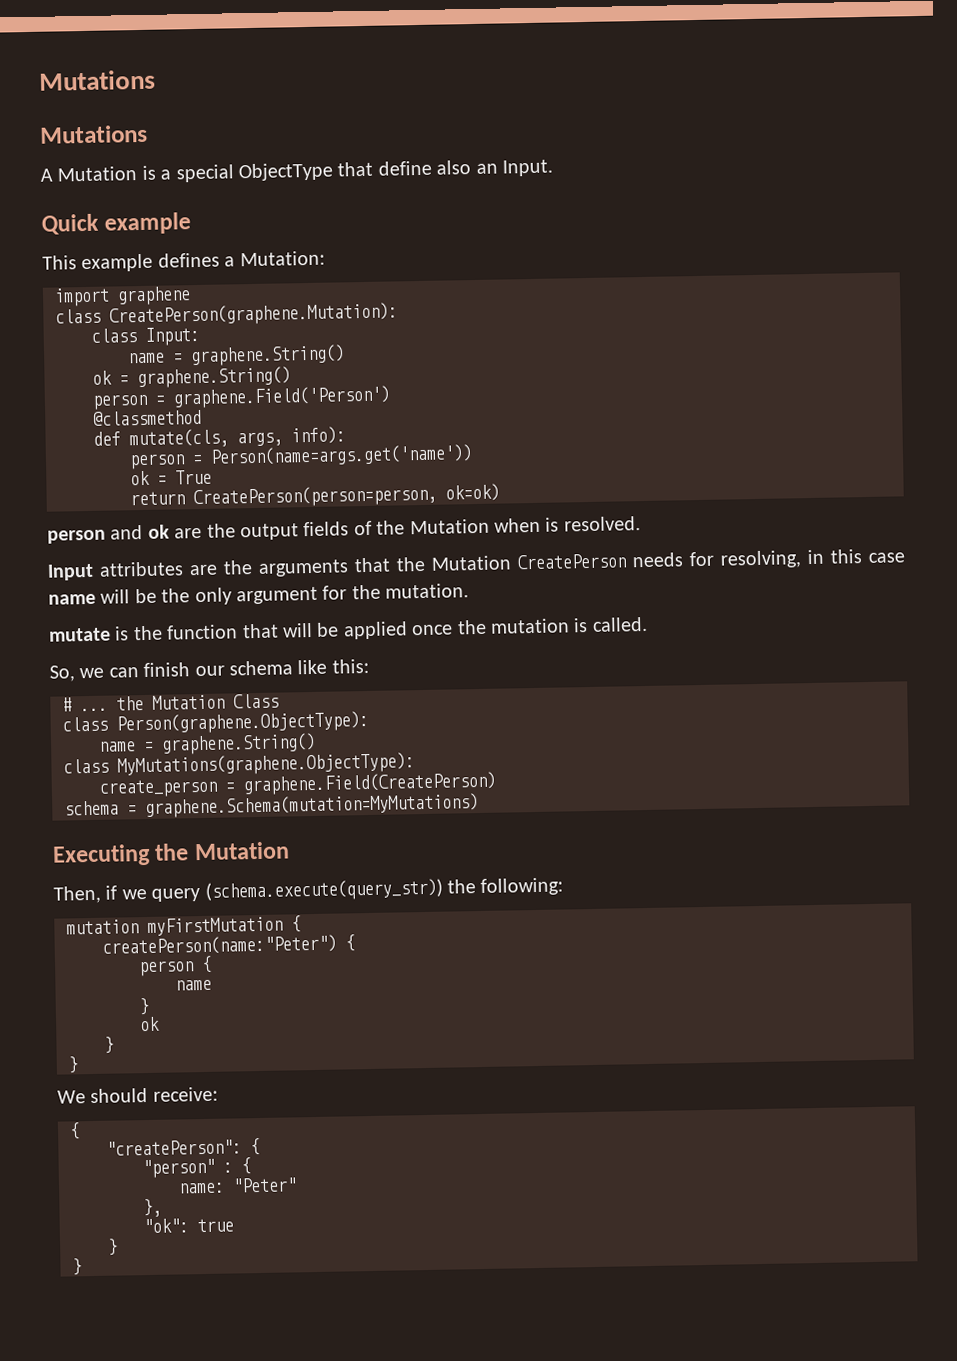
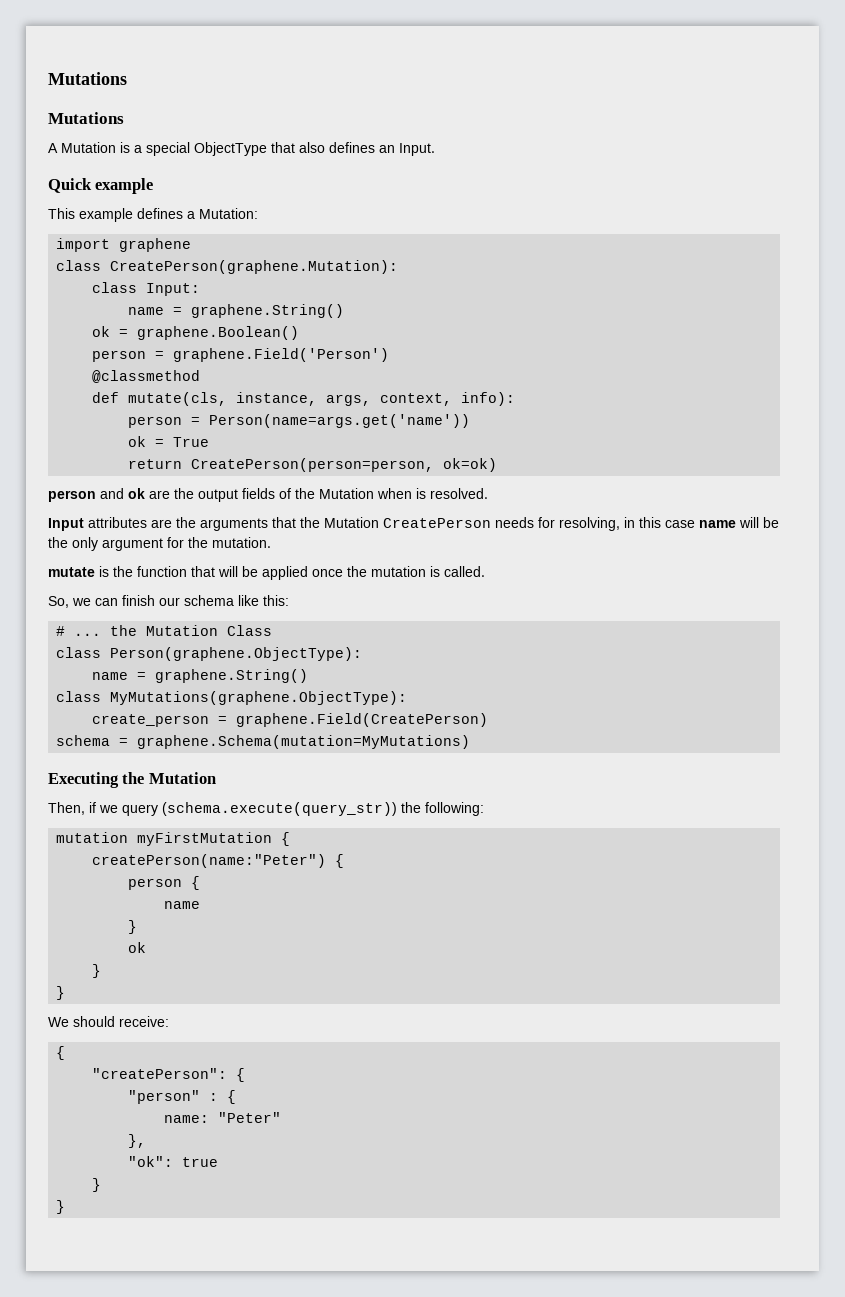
[377,160,472,176] define also -> [299,142,375,153] also defines
[137,366,291,389] graphene.String() -> [137,326,300,340] graphene.Boolean()
[237,431,283,447] args, -> [236,392,453,406] instance, args, context,

